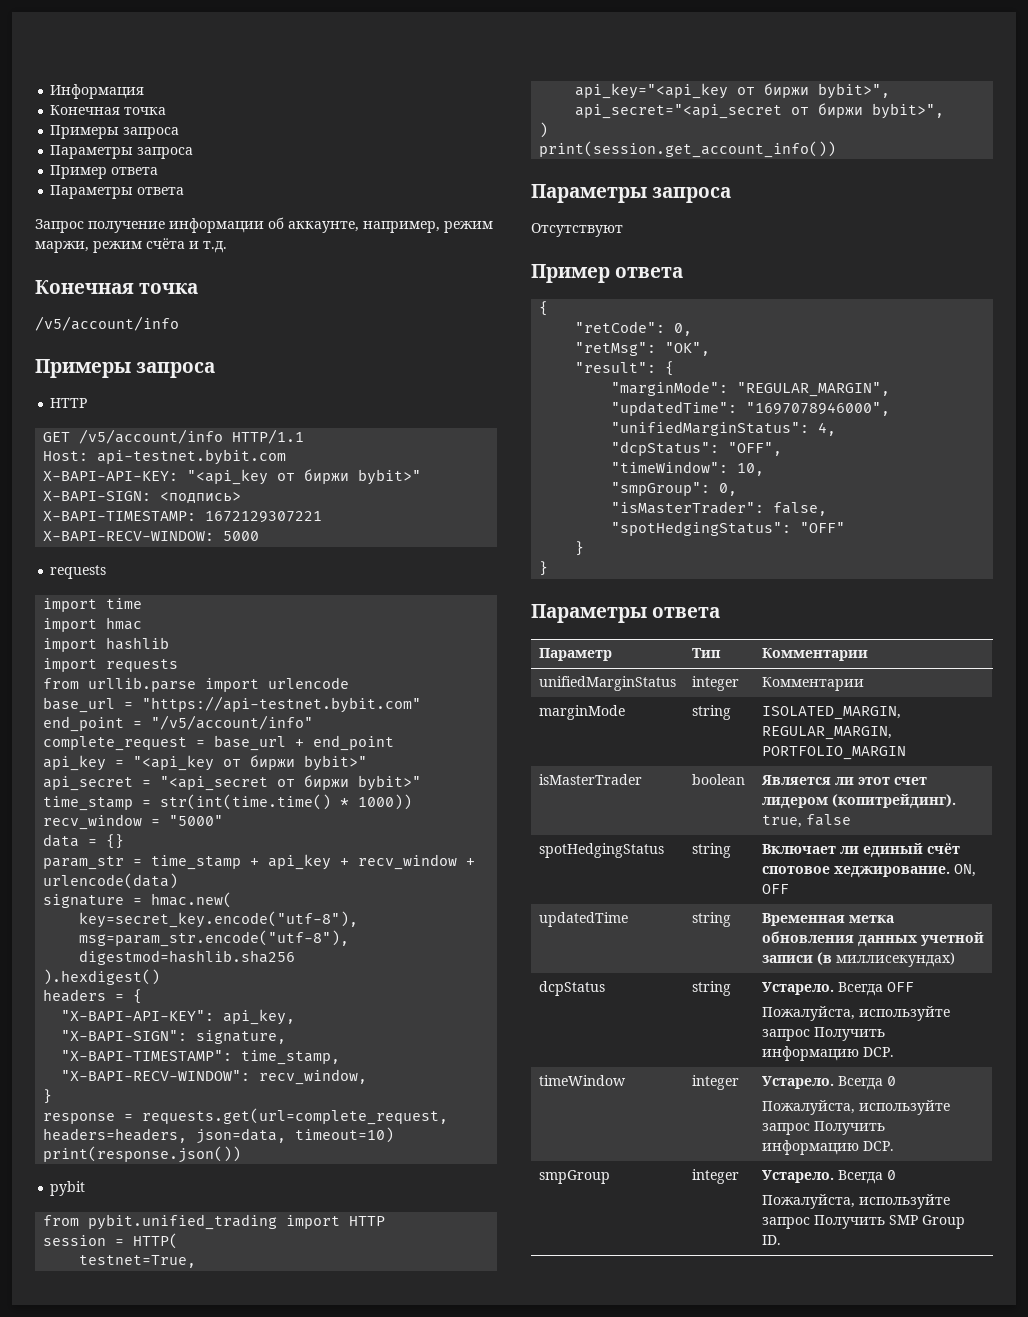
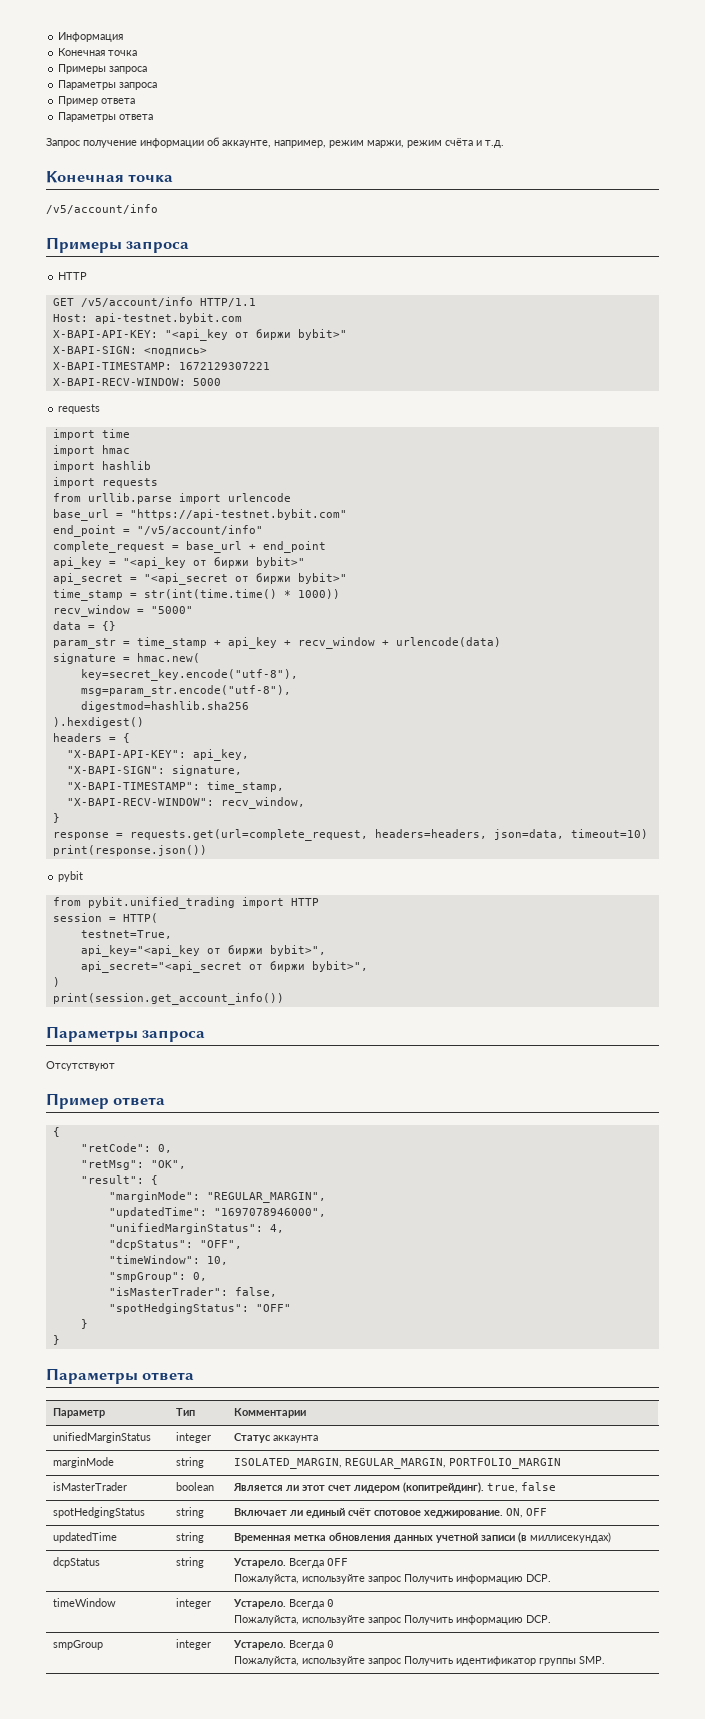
[761,677,864,691] Комментарии -> [234,1433,319,1443] Статус аккаунта
[888,1215,965,1229] [761,1235,781,1245] SMP Group ID. -> [456,1656,606,1666] идентификатор группы SMP.

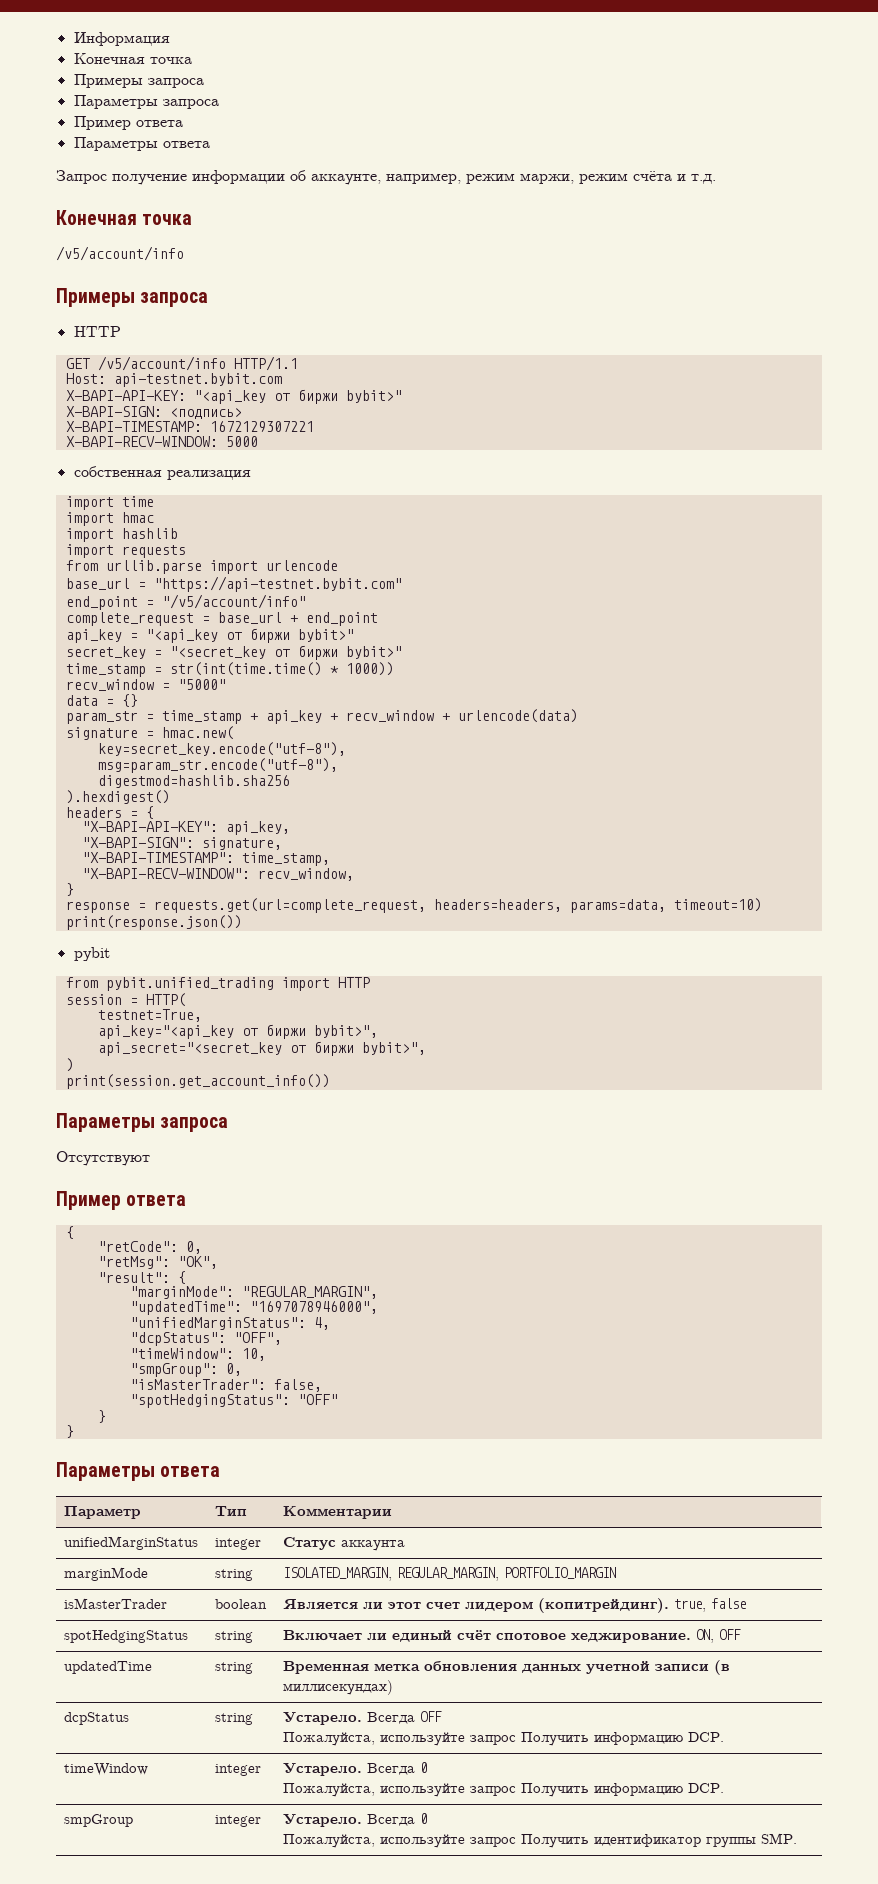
[58,404,101,414] requests -> [73,466,251,480] собственная реализация
[52,573,228,585] api_secret = "<api_secret -> [65,646,266,659] secret_key = "<secret_key
[493,829,564,840] json=data, -> [569,899,666,913] params=data,
[80,961,242,973] api_secret="<api_secret -> [97,1042,282,1056] api_secret="<secret_key

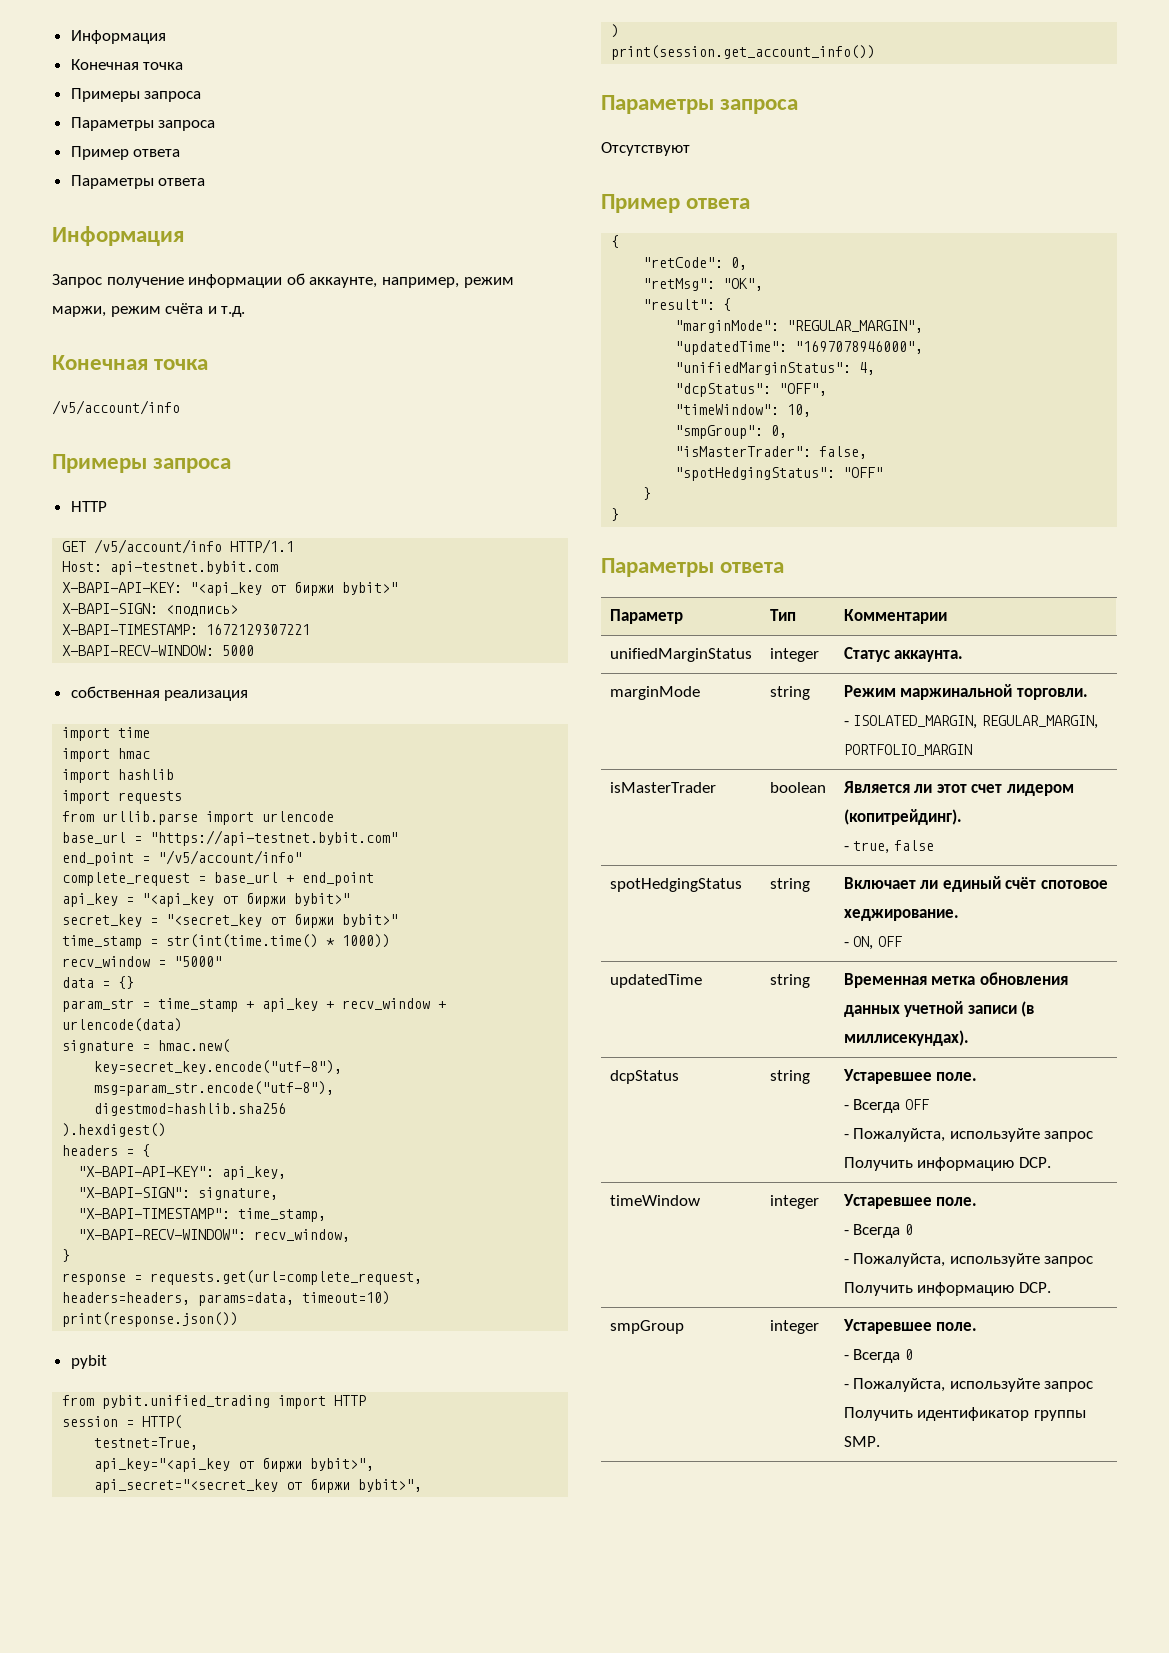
(210, 144) none -> [52,226,184,246] // Информация
[341,1540,406,1551] аккаунта -> [894,650,964,662] аккаунта.
(254, 1575) none -> [843,684,1088,700] [843,721,849,726] Режим маржинальной торговли. // -
(670, 1605) none -> [843,846,849,851] // -
(692, 1638) none -> [843,942,849,947] // -
[283,1680,394,1695] миллисекундах) -> [843,1030,969,1046] миллисекундах).
[283,1712,363,1725] Устарело. -> [842,1069,978,1084] [843,1105,849,1110] Устаревшее поле. // -
(443, 1716) none -> [843,1134,849,1139] -
[283,1762,428,1776] Устарело. Всегда 0 // -> [842,1194,978,1209] [843,1224,913,1238] [843,1259,849,1264] Устаревшее поле. // - Всегда 0 // -
[283,1813,428,1827] Устарело. Всегда 0 // -> [842,1319,978,1334] [843,1349,913,1363] [843,1384,849,1389] Устаревшее поле. // - Всегда 0 // -

